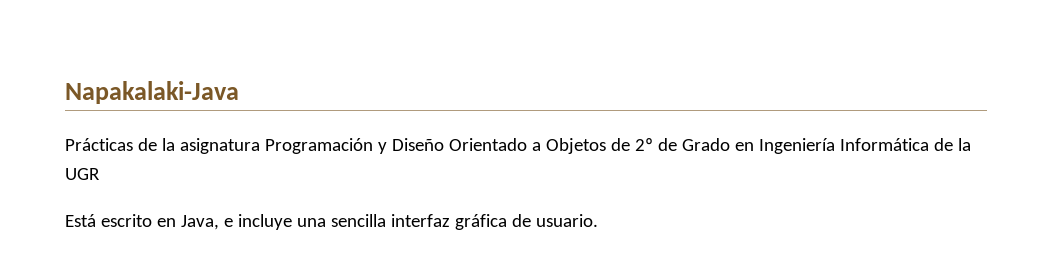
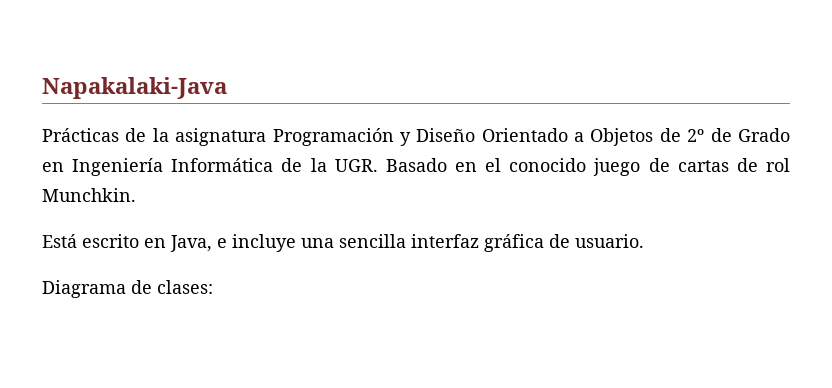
[65,168,100,180] UGR -> [334,158,790,176] [42,188,136,202] UGR. Basado en el conocido juego de cartas de rol Munchkin.
(598, 220) none -> [42,280,213,298] // Diagrama de clases:

